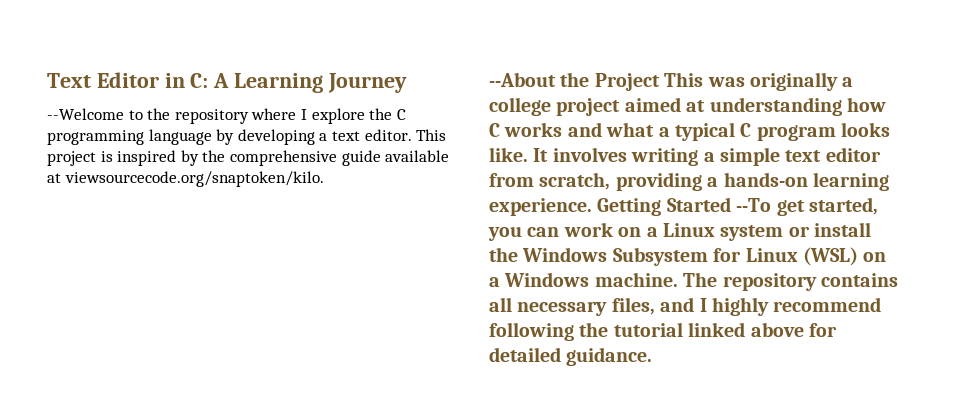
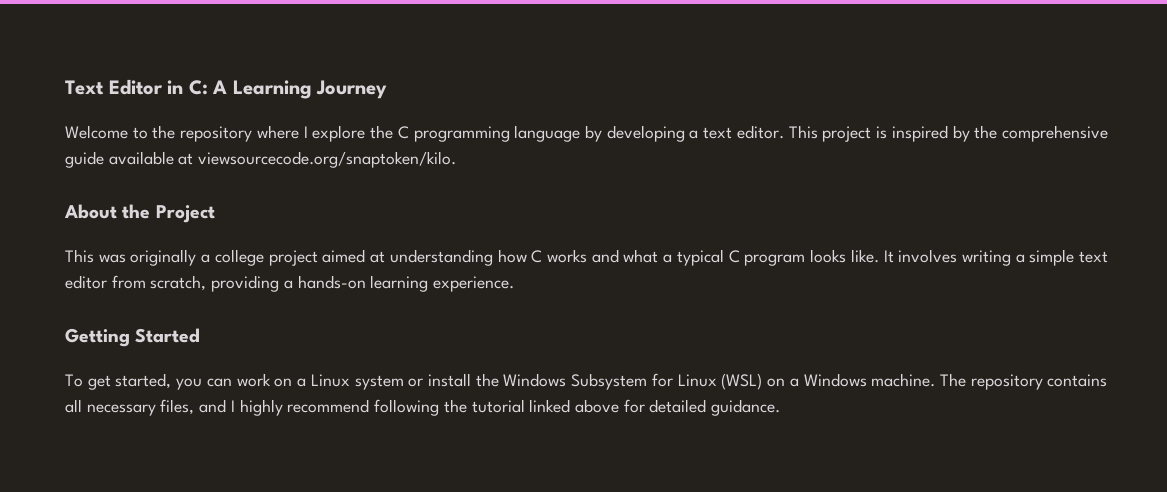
[47,108,124,120] --Welcome -> [65,125,128,139] Welcome
[489,72,556,87] --About -> [64,204,117,219] About
(660, 82) none -> (215, 214) //
(592, 207) none -> (515, 284) //
[736,198,772,212] --To -> [65,374,83,387] // To

